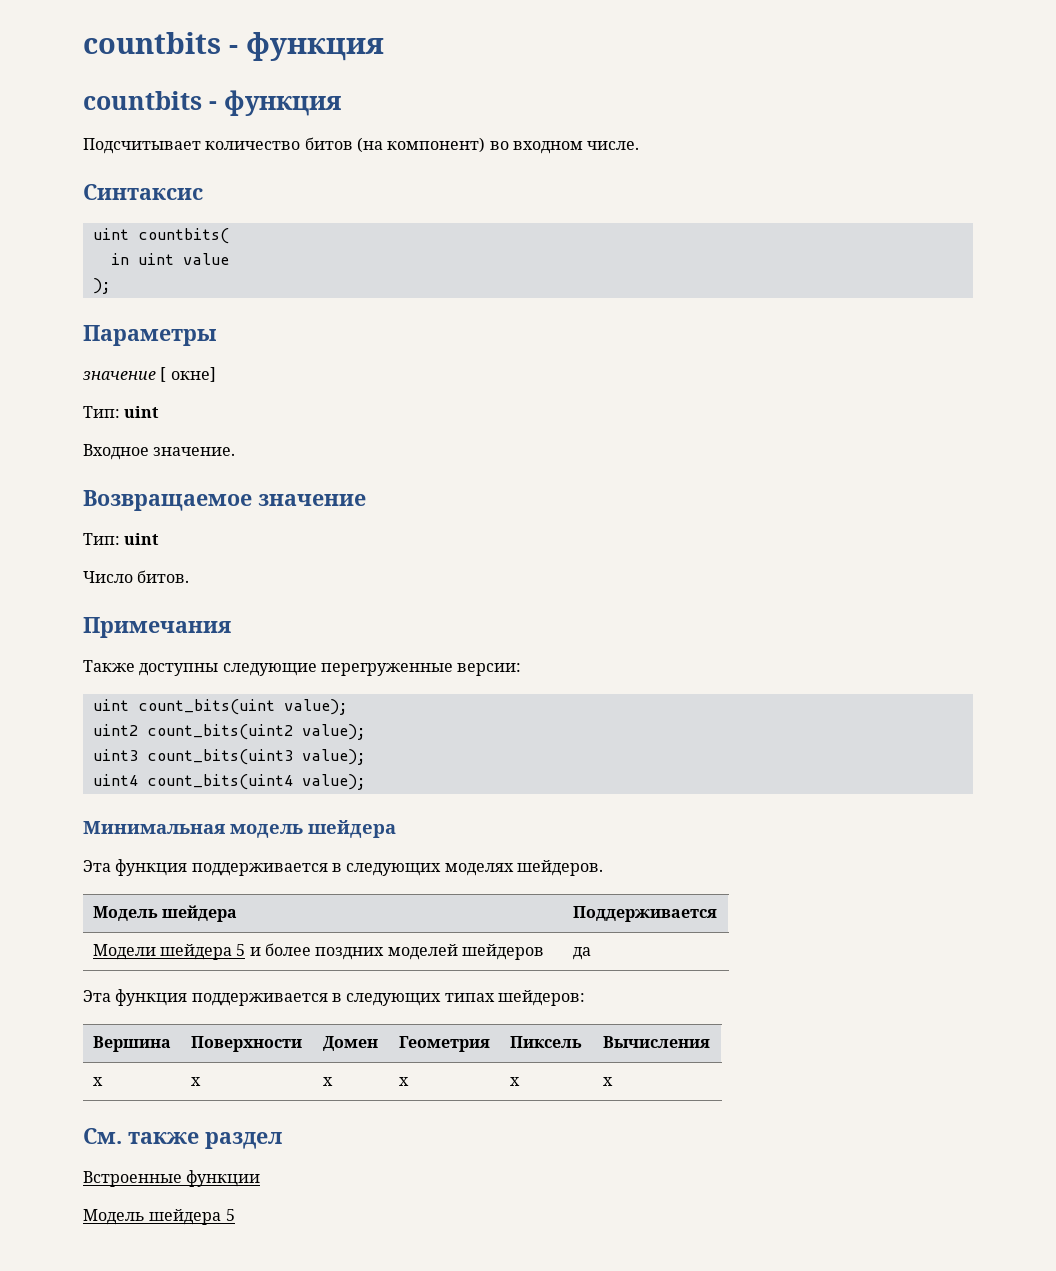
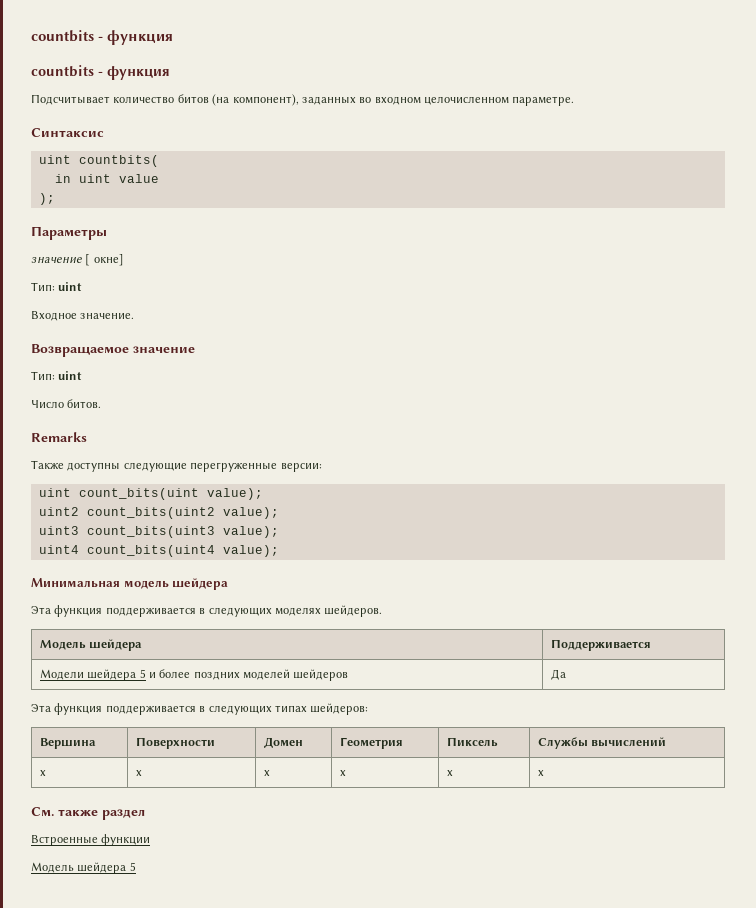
[387,137,640,154] компонент) во входном числе. -> [232,94,575,106] компонент), заданных во входном целочисленном параметре.
[83,617,231,638] Примечания -> [31,432,87,442] Remarks
[572,947,591,960] да -> [550,669,566,680] Да
[602,1036,710,1048] Вычисления -> [537,737,667,749] Службы вычислений

